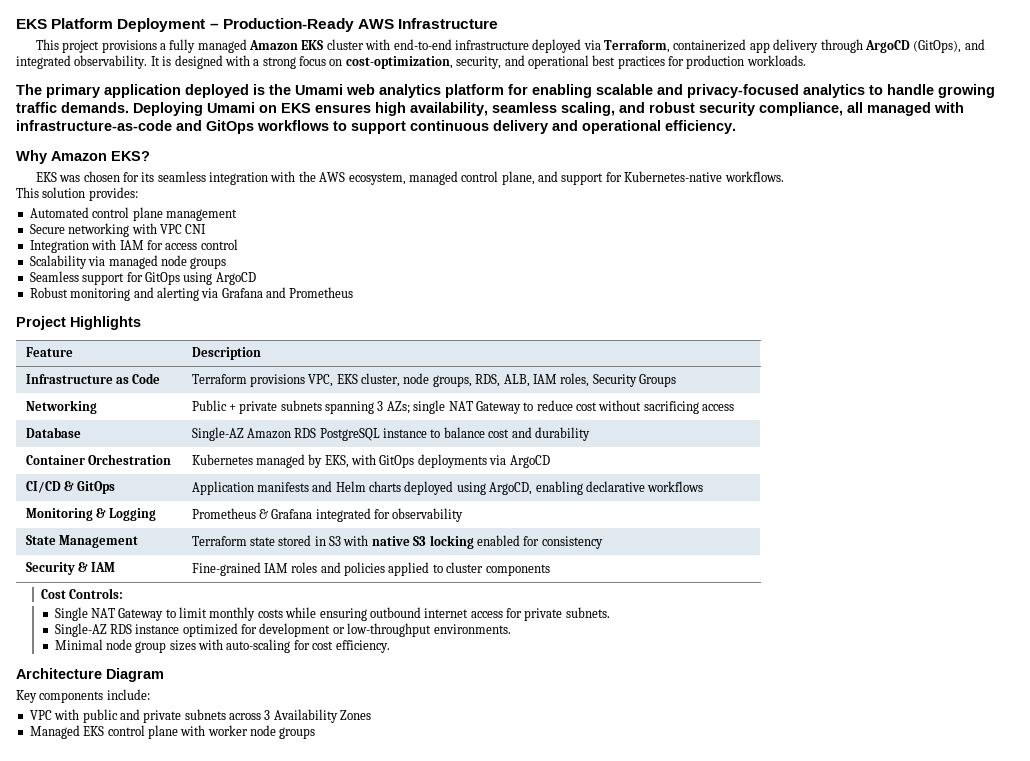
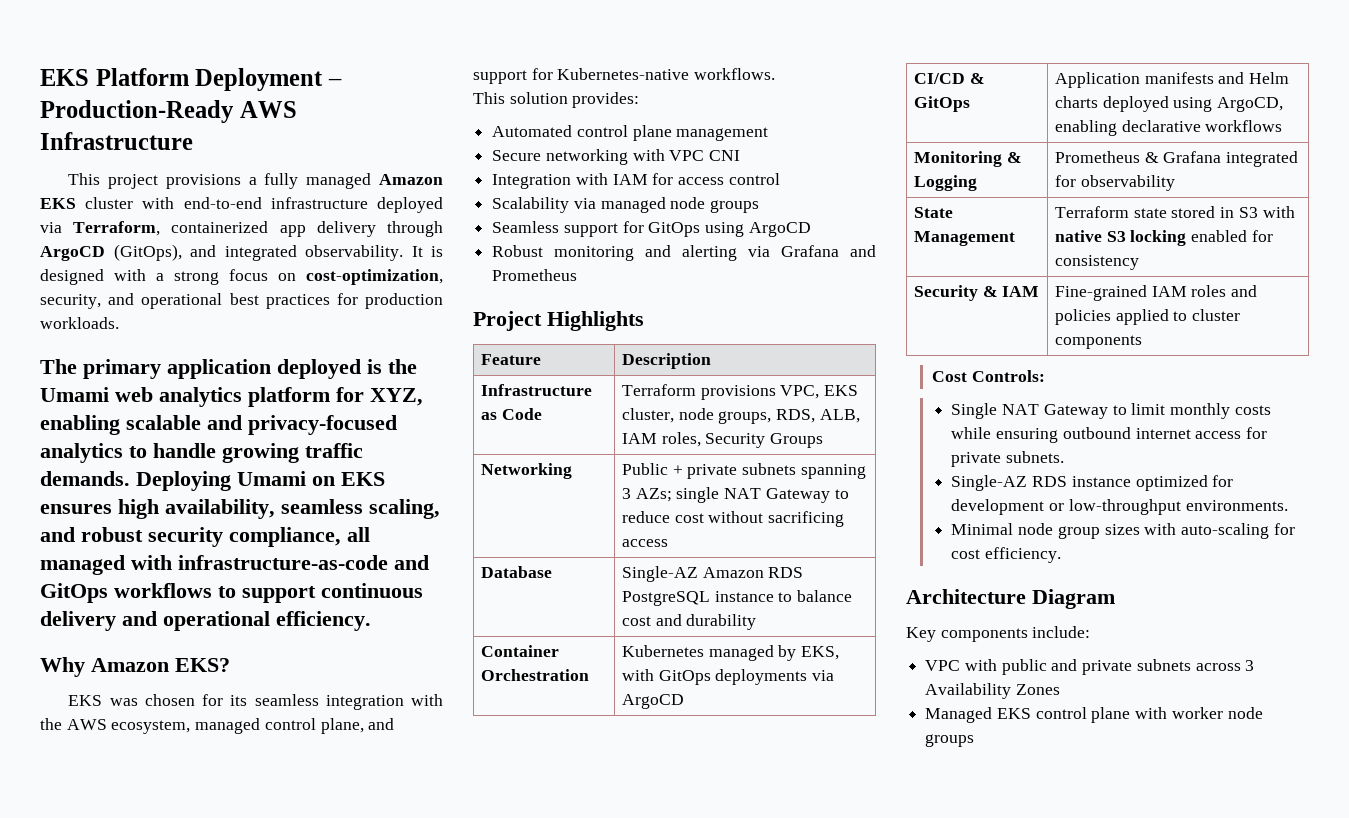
(528, 89) none -> [370,388,423,406] XYZ,

